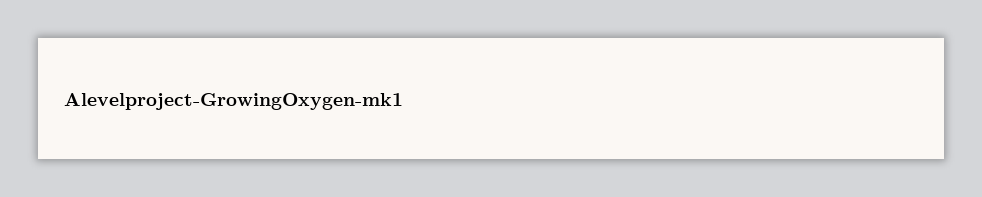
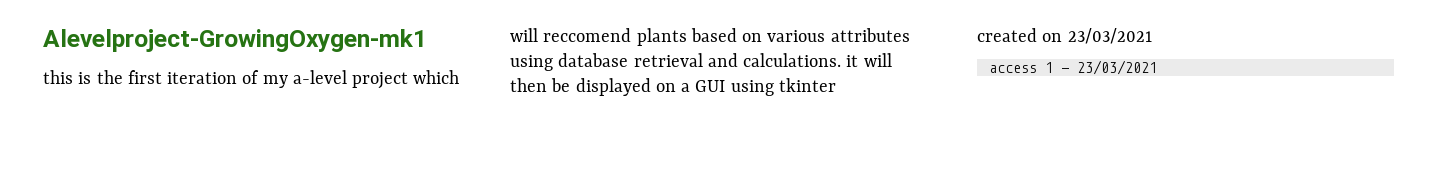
(403, 101) none -> [43,70,460,89] [510,28,910,46] [510,53,892,71] [510,78,836,96] [977,28,1152,44] [988,60,1157,75] // this is the first iteration of my a-level project which will reccomend plants based on various attributes using database retrieval and calculations. it will then be displayed on a GUI using tkinter // created on 23/03/2021 // access 1 - 23/03/2021

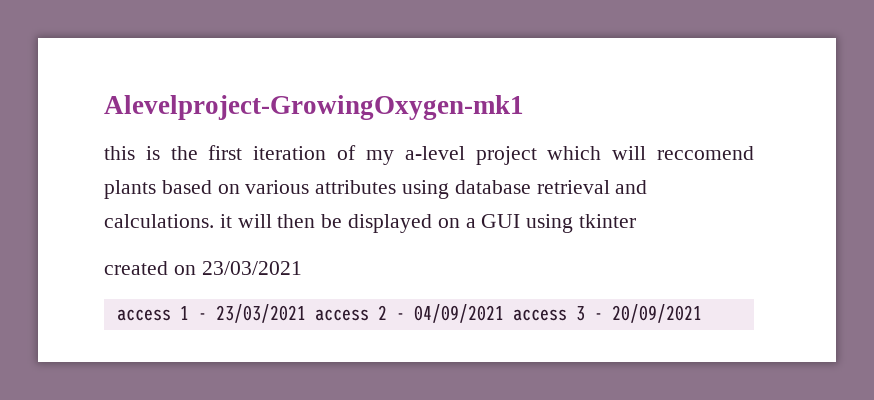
(1157, 67) none -> [314,304,702,323] access 2 - 04/09/2021 access 3 - 20/09/2021

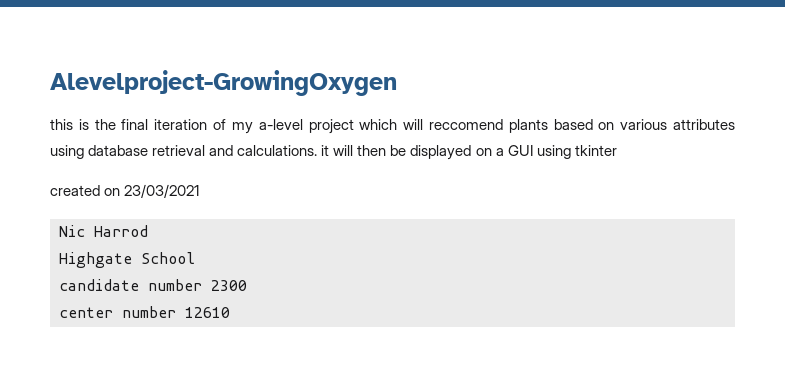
[104,95,524,120] Alevelproject-GrowingOxygen-mk1 -> [50,70,397,96] Alevelproject-GrowingOxygen
[208,145,243,160] first -> [121,119,149,130] final
[116,304,702,323] access 1 - 23/03/2021 access 2 - 04/09/2021 access 3 - 20/09/2021 -> [59,225,148,237] [59,252,195,268] [59,279,247,291] [59,306,230,318] Nic Harrod // Highgate School // candidate number 2300 // center number 12610

